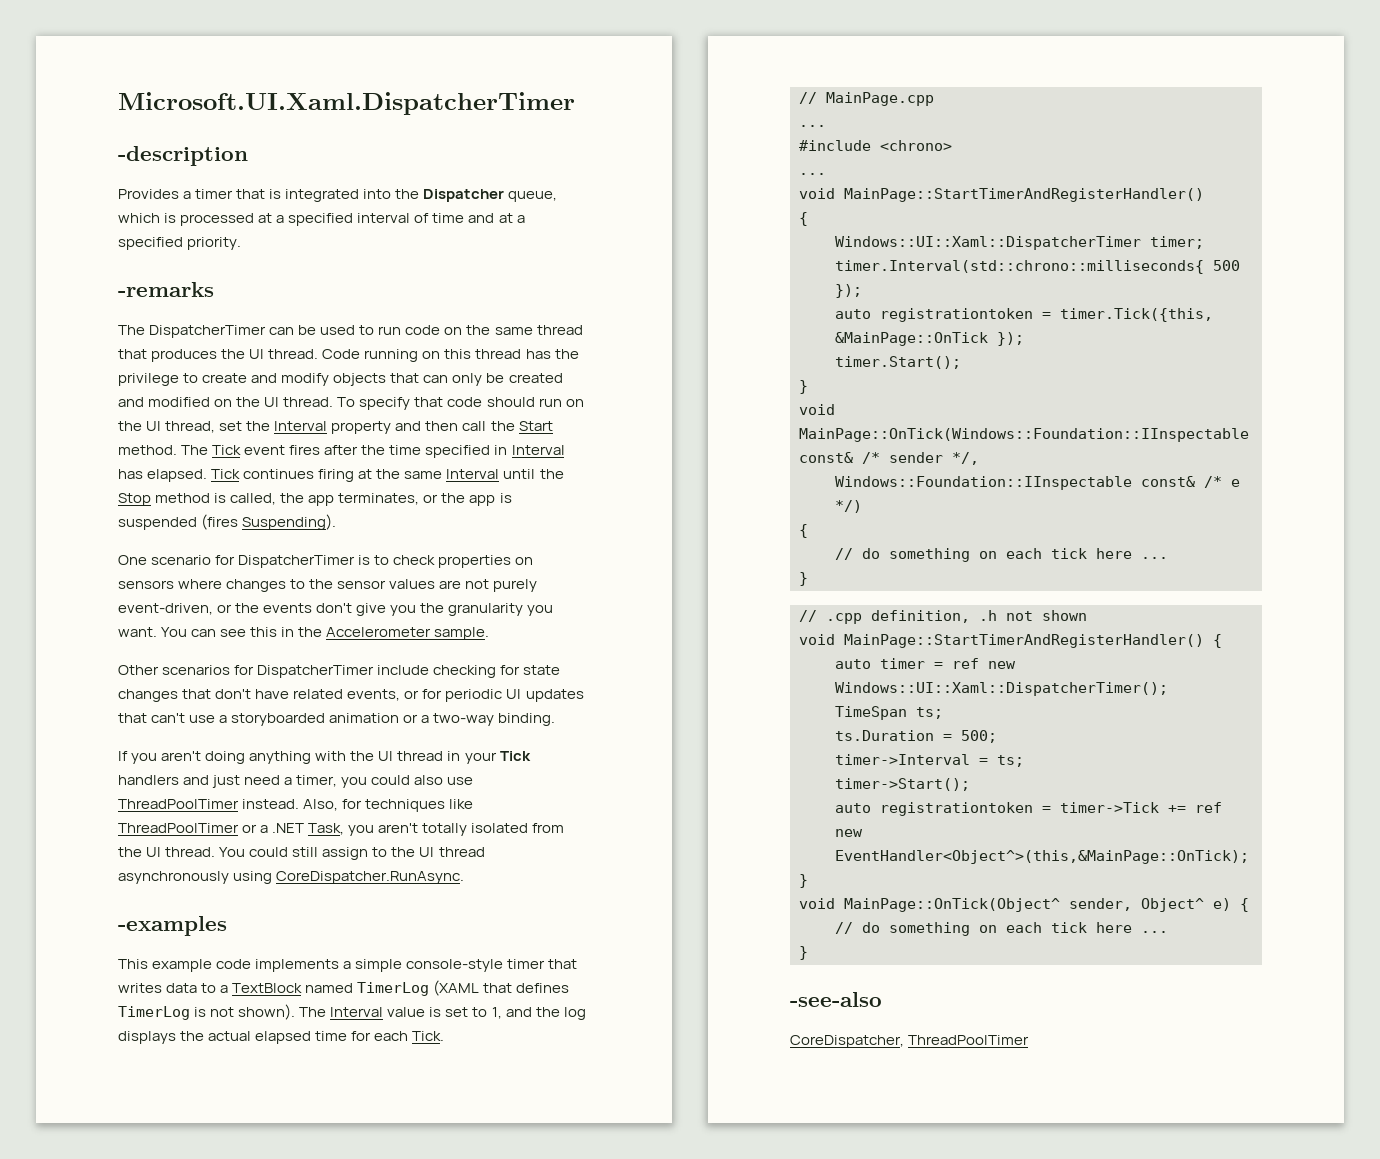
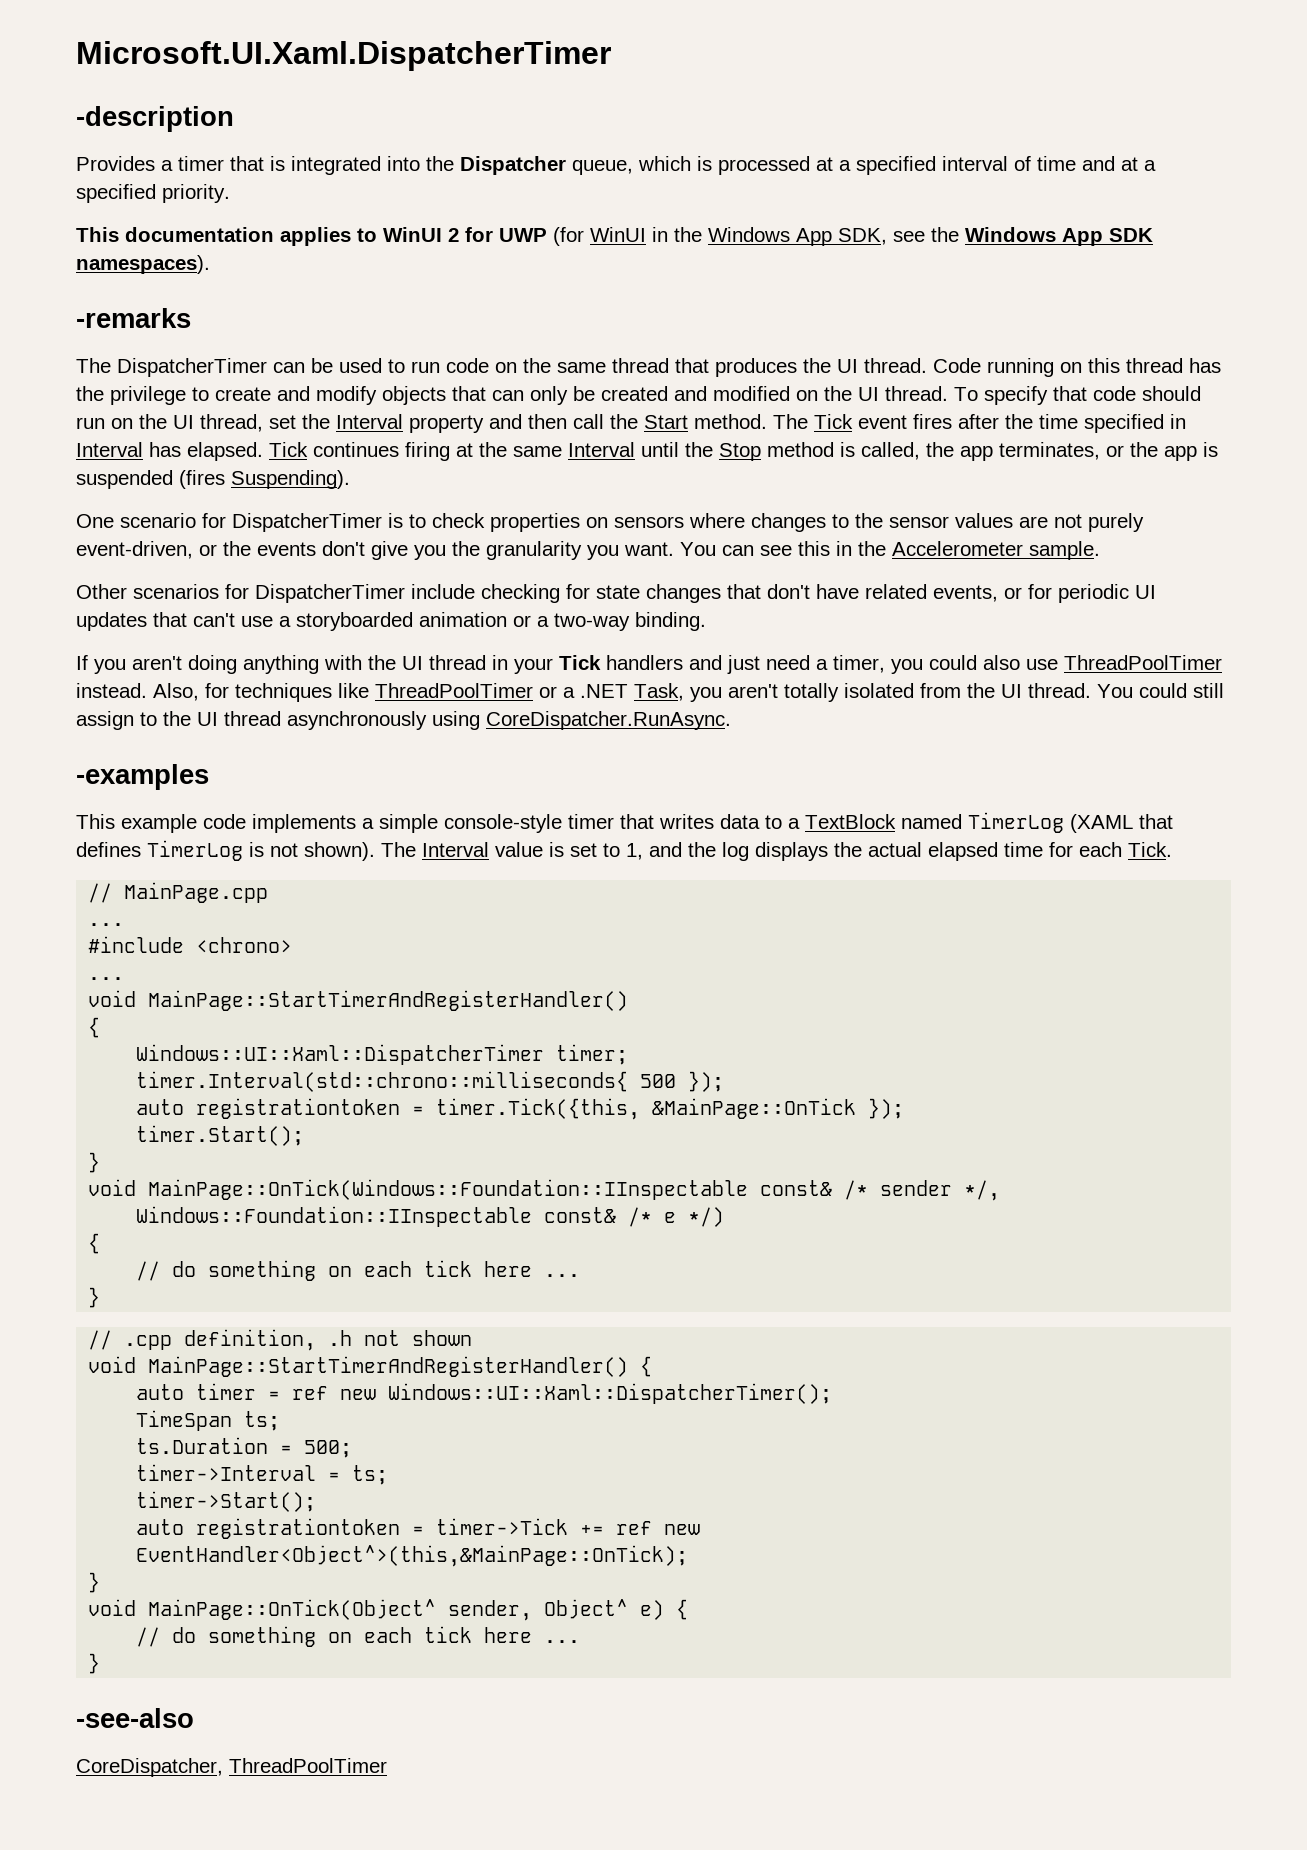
(242, 243) none -> [76,227,1153,246] [76,255,210,274] // This documentation applies to WinUI 2 for UWP (for WinUI in the Windows App SDK, see the Windows App SDK namespaces).

